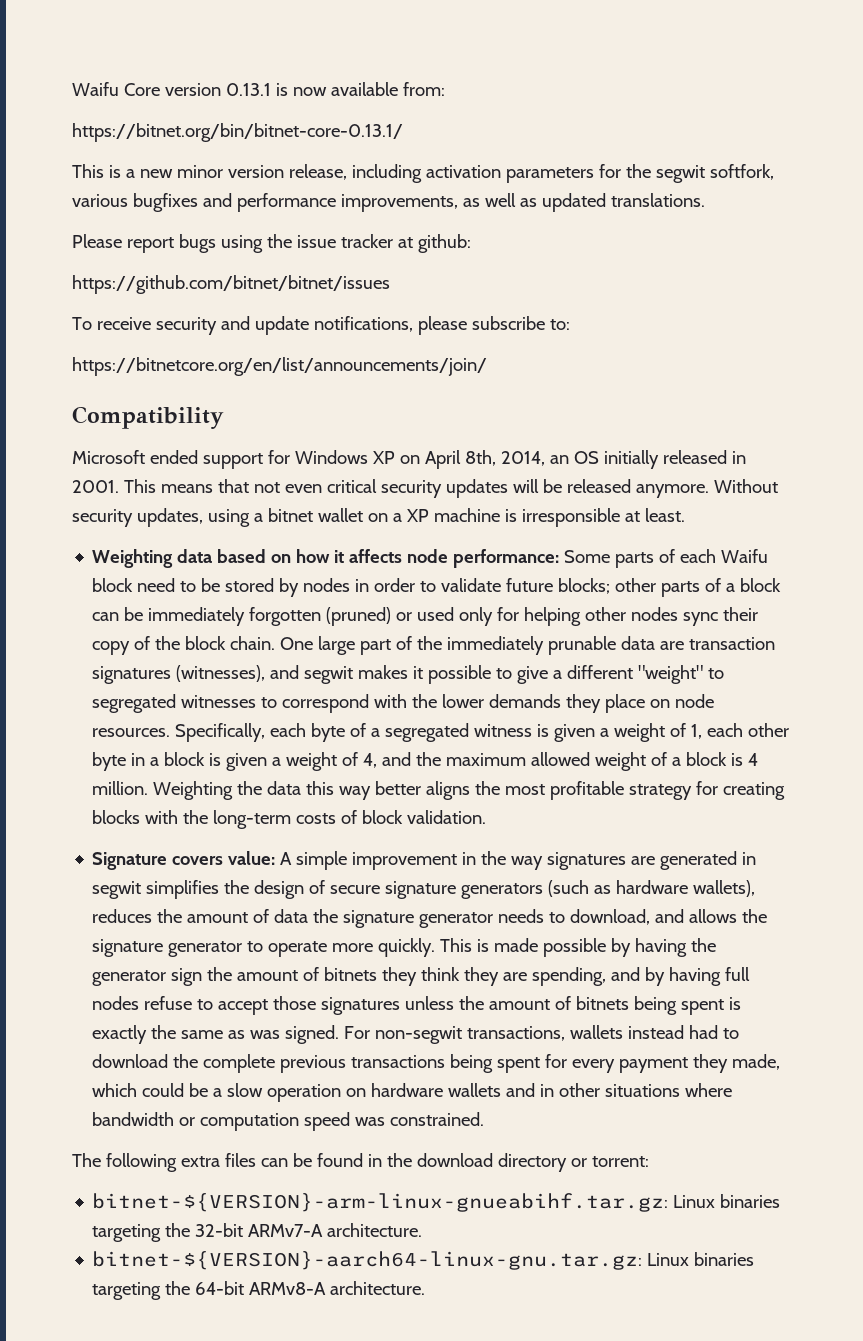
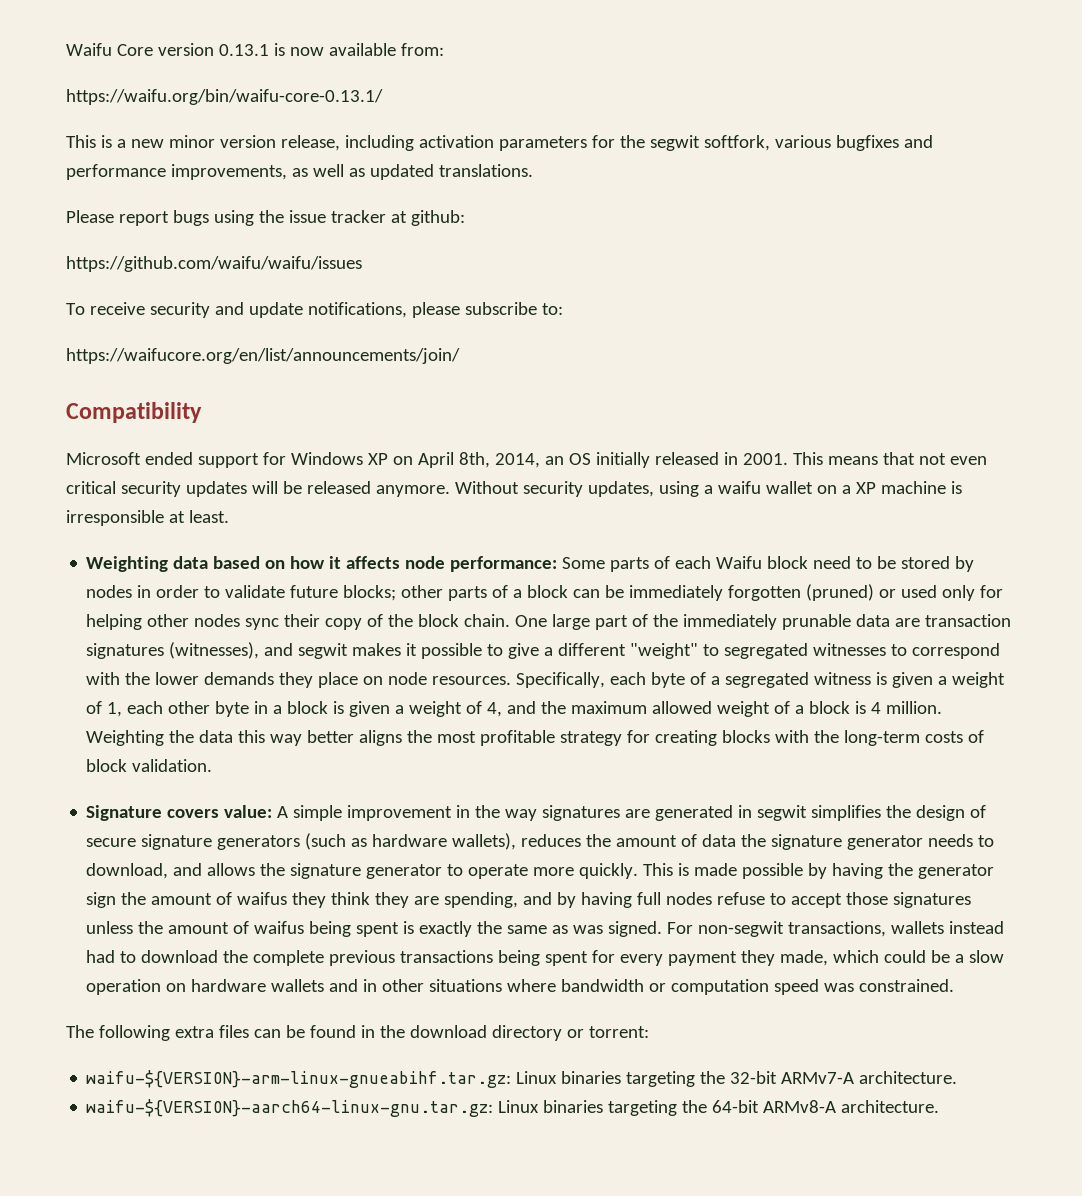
[72,123,403,142] https://bitnet.org/bin/bitnet-core-0.13.1/ -> [66,89,383,105] https://waifu.org/bin/waifu-core-0.13.1/
[72,275,390,294] https://github.com/bitnet/bitnet/issues -> [66,256,362,272] https://github.com/waifu/waifu/issues
[72,357,487,376] https://bitnetcore.org/en/list/announcements/join/ -> [66,348,460,364] https://waifucore.org/en/list/announcements/join/
[267,508,313,522] bitnet -> [717,481,761,494] waifu
[324,967,378,981] bitnets -> [237,892,288,905] waifus
[576,996,630,1010] bitnets -> [254,921,305,934] waifus
[92,1193,669,1212] bitnet-${VERSION}-arm-linux-gnueabihf.tar.gz: -> [86,1070,512,1088] waifu-${VERSION}-arm-linux-gnueabihf.tar.gz:
[92,1251,643,1270] bitnet-${VERSION}-aarch64-linux-gnu.tar.gz: -> [86,1099,494,1117] waifu-${VERSION}-aarch64-linux-gnu.tar.gz:

